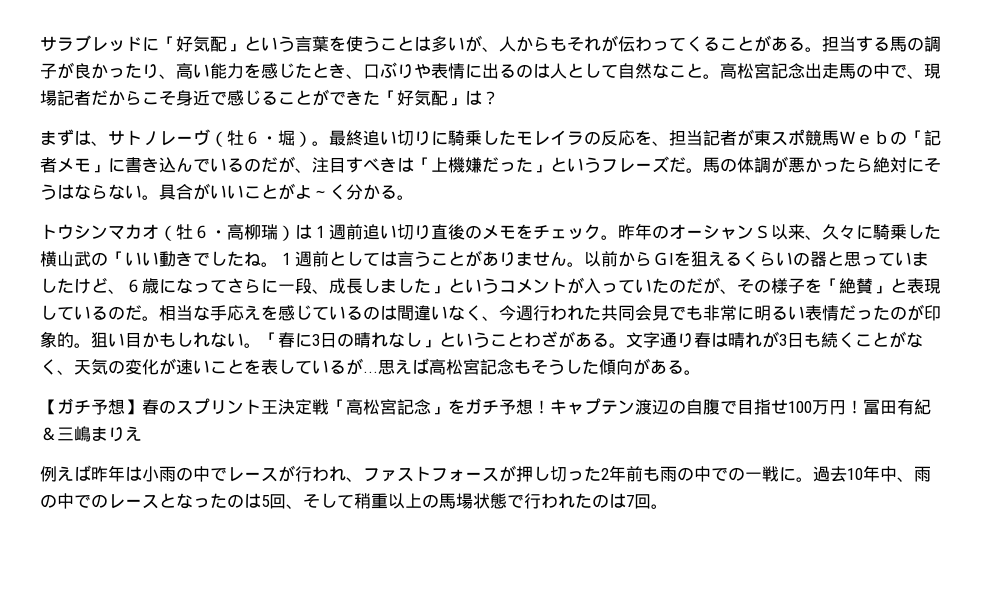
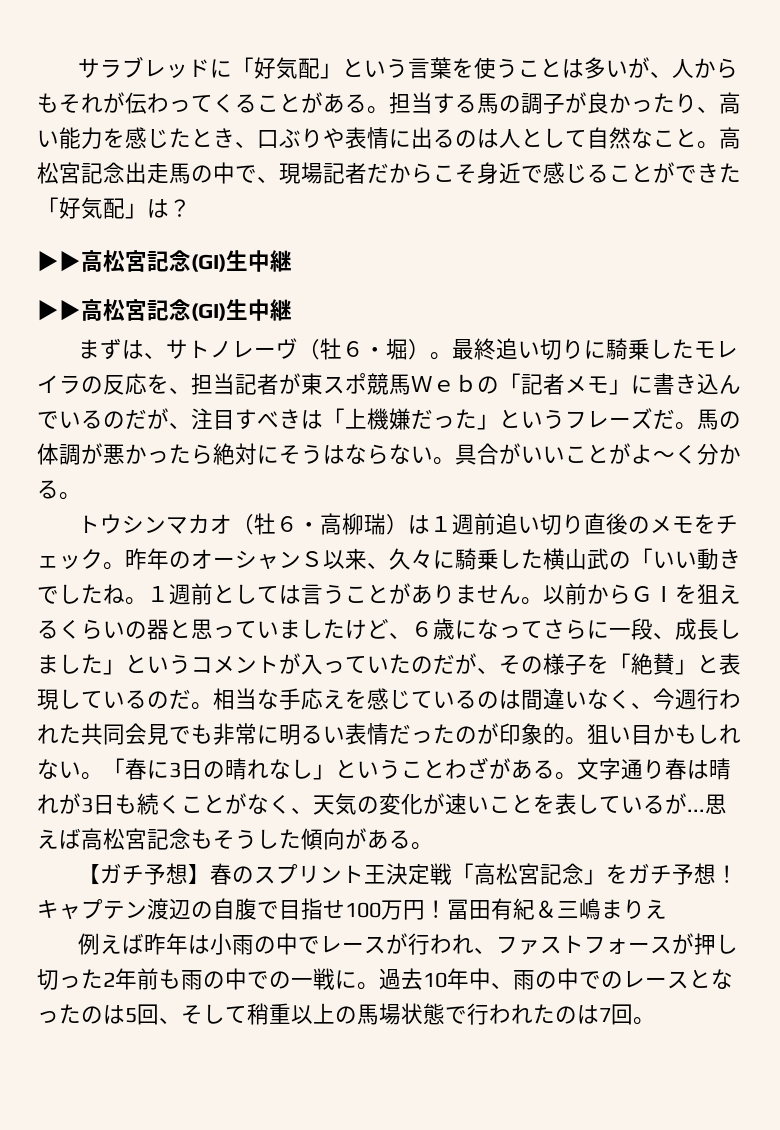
(499, 98) none -> [37,250,292,272] [37,299,292,321] // ▶▶高松宮記念(GI)生中継 // ▶▶高松宮記念(GI)生中継

